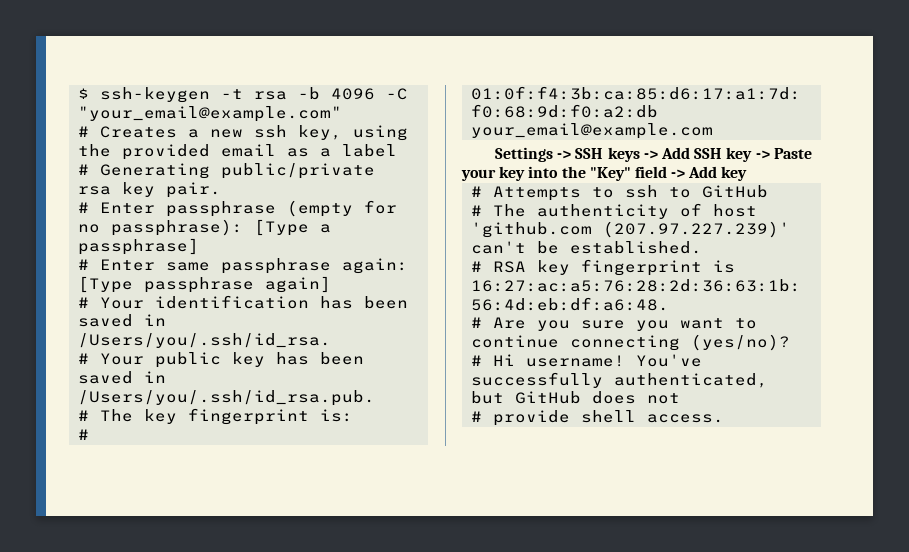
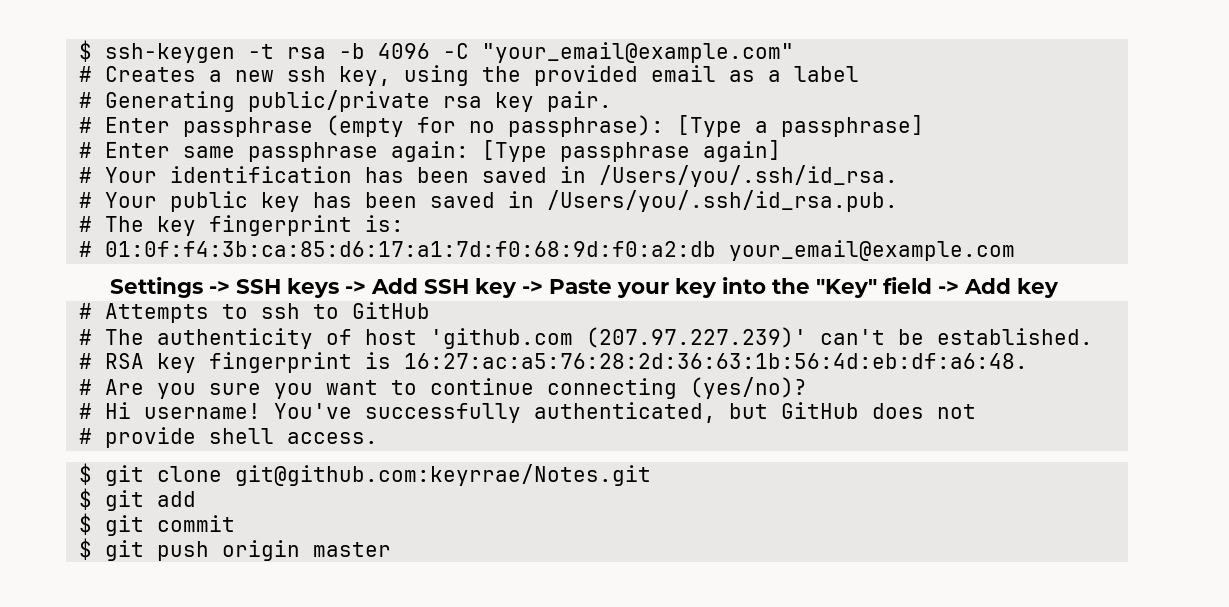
(725, 418) none -> [78,463,651,486] [78,488,196,511] [78,513,235,536] [78,538,391,561] // $ git clone git@github.com:keyrrae/Notes.git // $ git add // $ git commit // $ git push origin master

